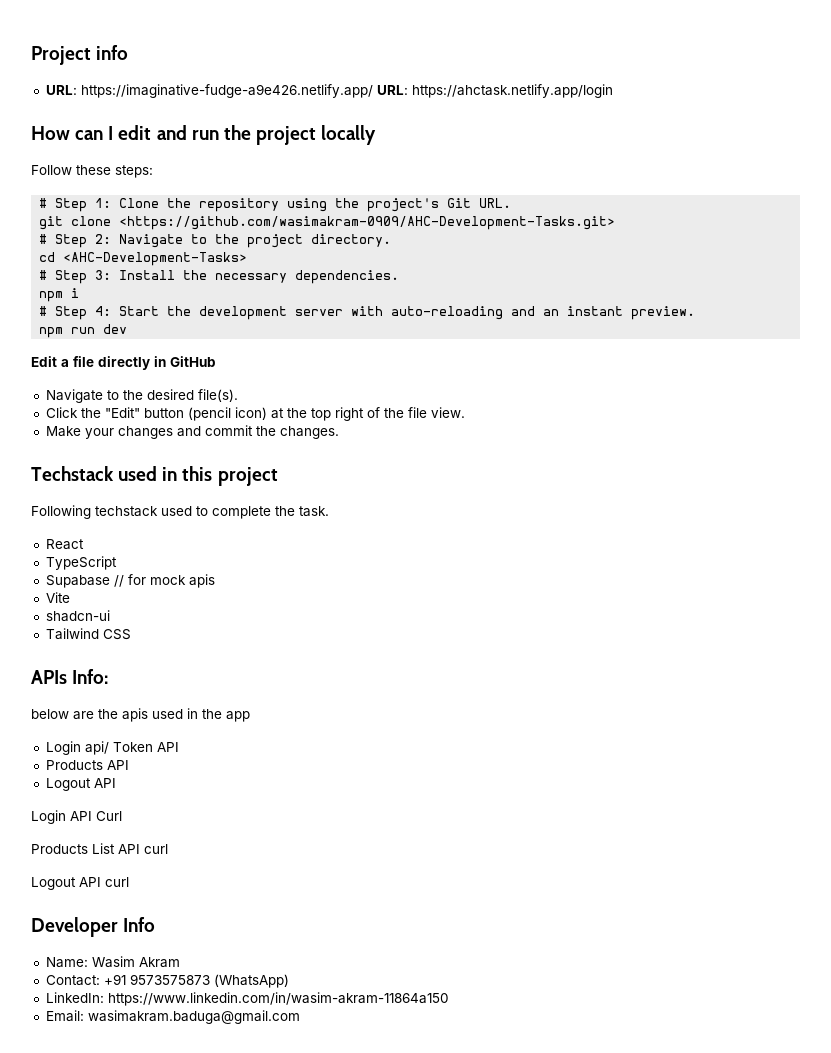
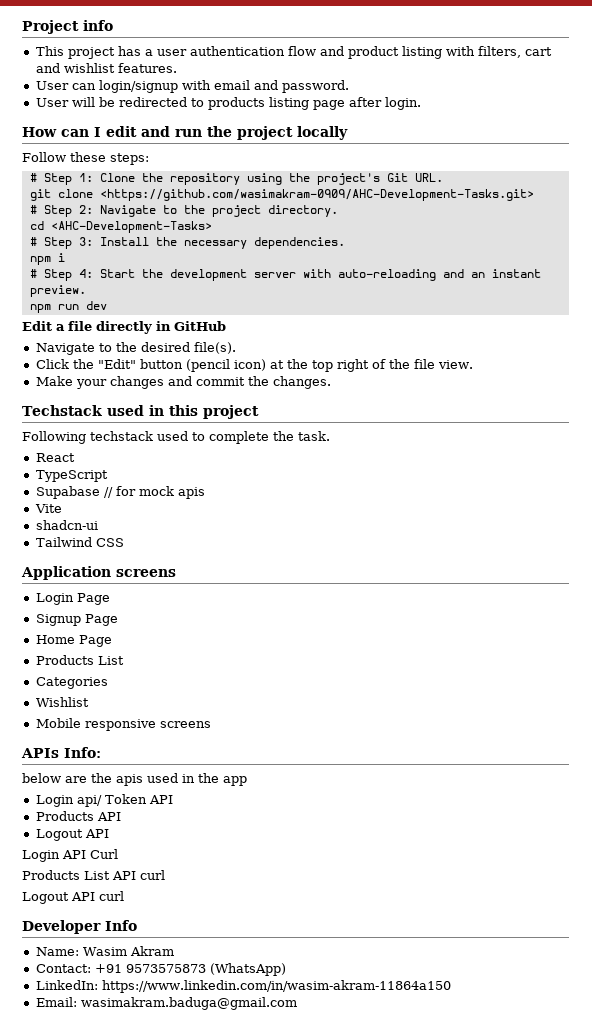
[45,84,613,98] URL: https://imaginative-fudge-a9e426.netlify.app/ URL: https://ahctask.netlify.app/login -> [35,46,552,59] [35,63,177,73] [35,80,349,93] [35,97,421,110] This project has a user authentication flow and product listing with filters, cart and wishlist features. // User can login/signup with email and password. // User will be redirected to products listing page after login.
(131, 634) none -> [21,566,176,580] [35,593,110,605] [35,614,118,626] [35,635,112,647] [35,655,124,665] [35,677,108,689] [35,697,89,707] [35,718,211,731] // Application screens // Login Page // Signup Page // Home Page // Products List // Categories // Wishlist // Mobile responsive screens

